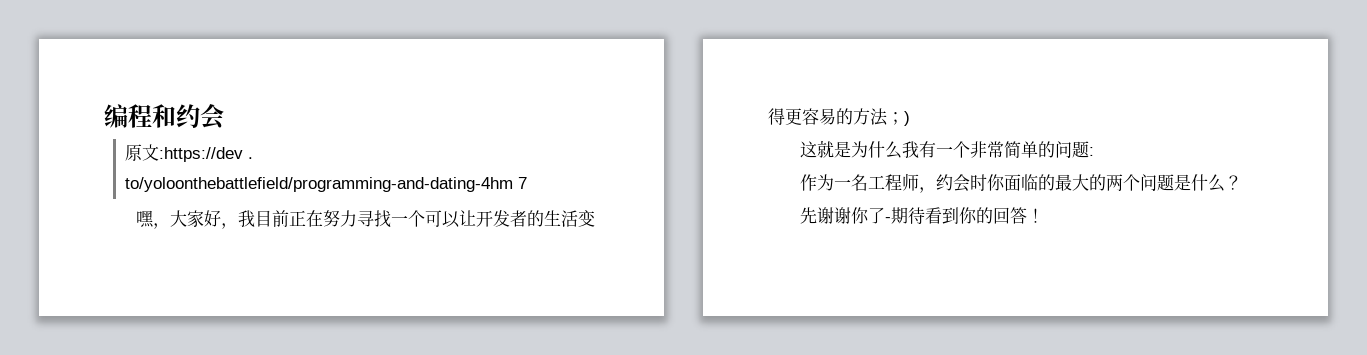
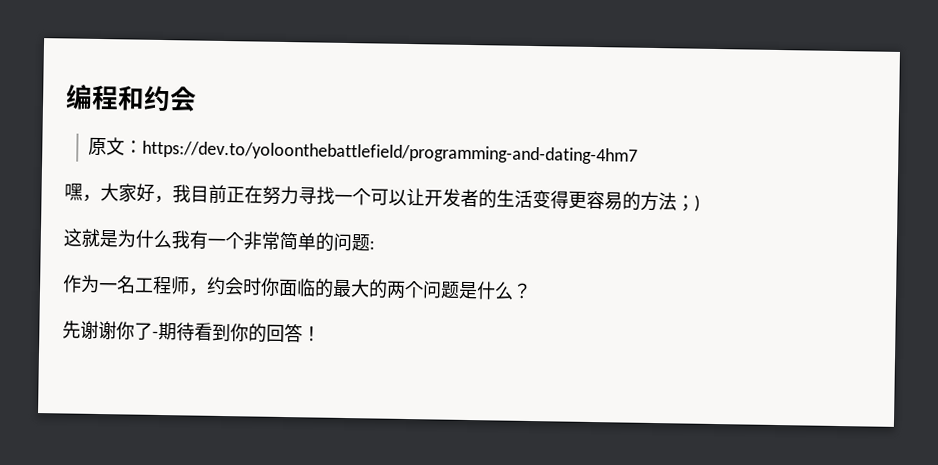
[158,147,253,162] [124,177,527,192] :https://dev . to/yoloonthebattlefield/programming-and-dating-4hm 7 -> [124,140,639,165] ：https://dev.to/yoloonthebattlefield/programming-and-dating-4hm7

